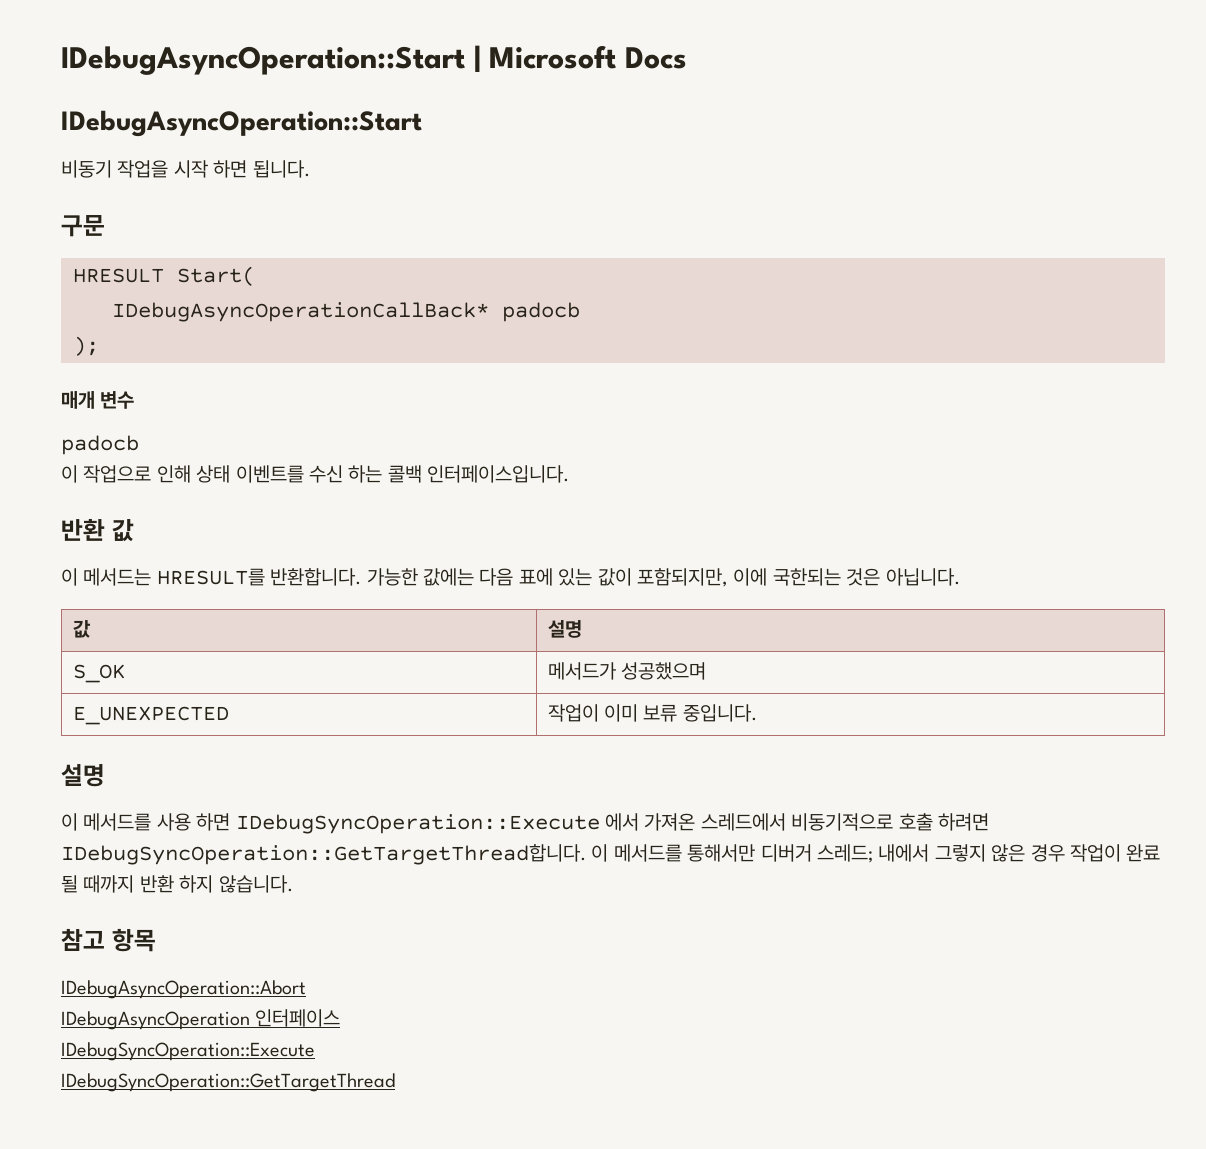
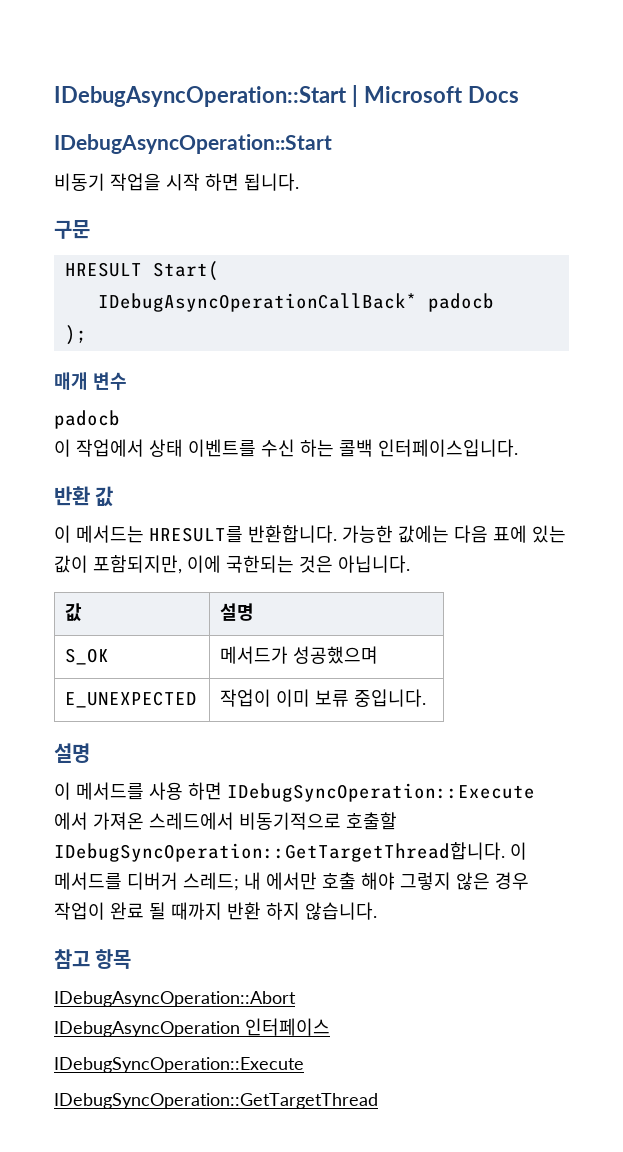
[83,465,191,483] 작업으로 인해 -> [76,439,144,457] 작업에서
[898,813,989,831] 호출 하려면 -> [346,812,397,830] 호출할
[687,844,756,862] 통해서만 -> (122, 881) none
[878,844,930,862] 내에서 -> [244,872,395,890] 내 에서만 호출 해야

